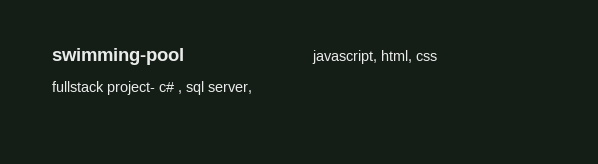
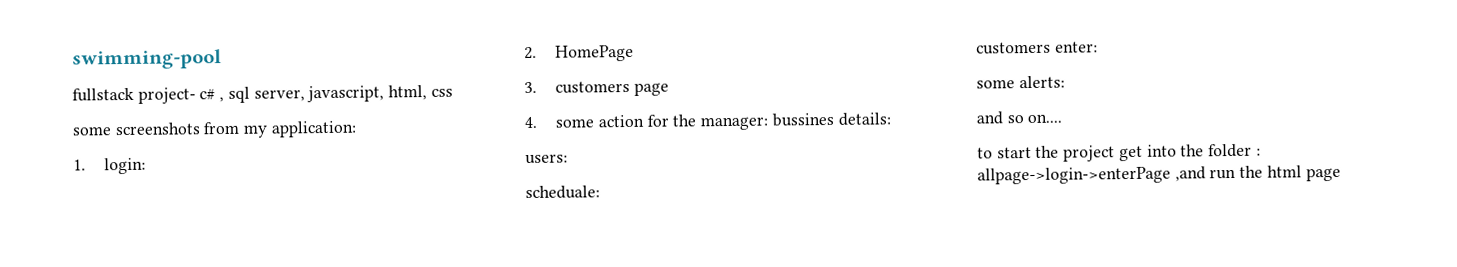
(437, 57) none -> [72,120,357,138] [73,157,147,175] [524,44,635,62] [524,80,669,96] [524,112,891,131] [525,153,568,165] [525,185,600,200] [976,41,1098,55] [976,75,1065,89] [976,111,1063,125] [977,143,1261,162] [977,165,1341,185] // some screenshots from my application: // 1. login: // 2. HomePage // 3. customers page // 4. some action for the manager: bussines details: // users: // scheduale: // customers enter: // some alerts: // and so on.... // to start the project get into the folder : allpage->login->enterPage ,and run the html page

